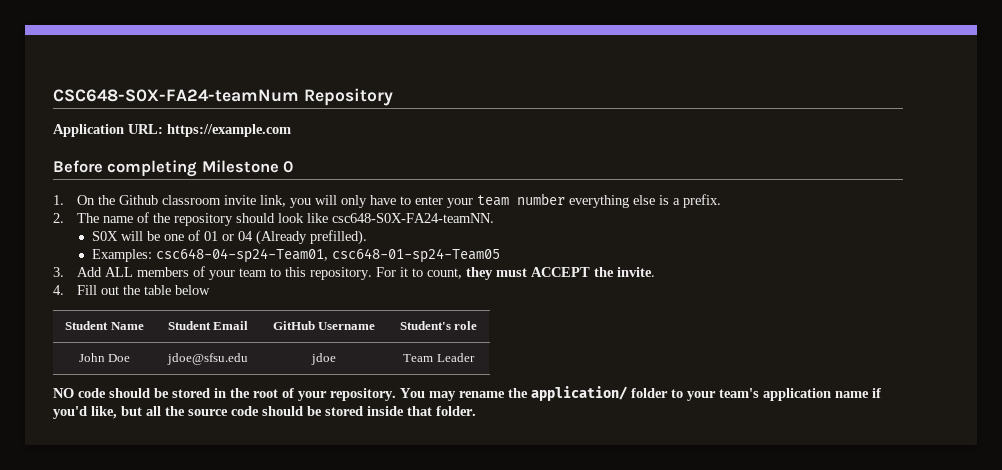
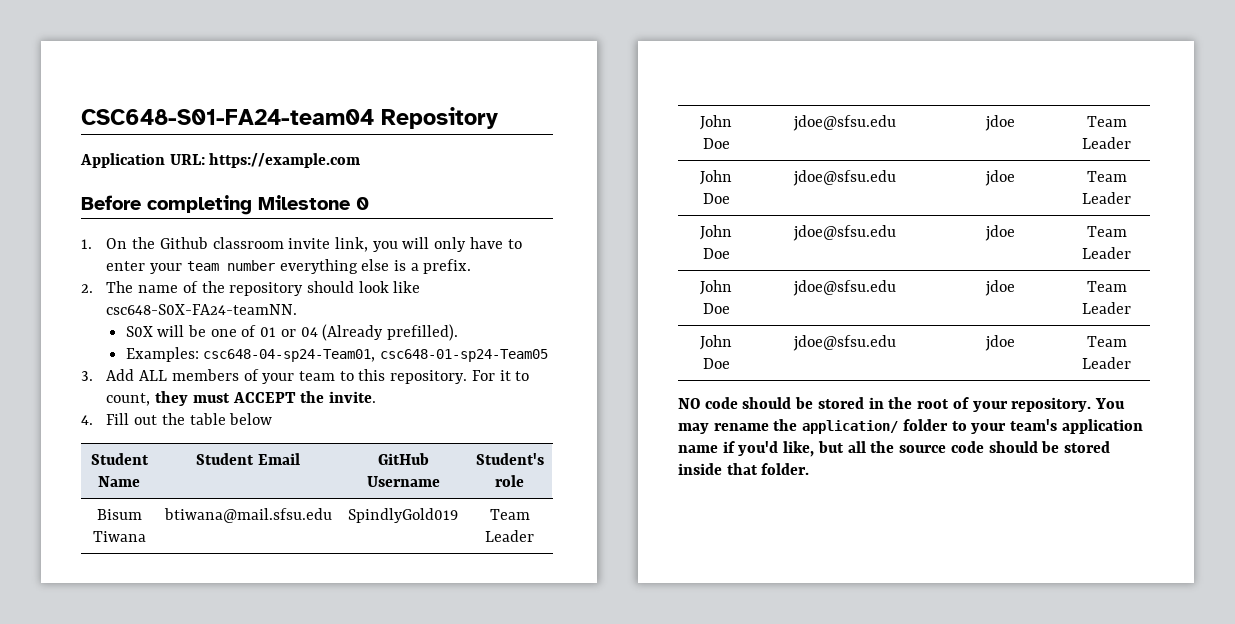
[53,89,299,102] CSC648-S0X-FA24-teamNum -> [81,109,374,125] CSC648-S01-FA24-team04
(478, 325) none -> [96,509,142,520] [92,531,146,542] [163,508,332,523] [348,508,458,523] [489,509,530,520] [485,530,534,542] [700,115,732,130] [702,138,730,149] [793,115,896,131] [984,115,1015,131] [1086,116,1127,127] [1082,137,1131,149] [700,170,732,185] [702,193,730,204] [793,170,896,186] [984,170,1015,186] [1086,171,1127,182] [1082,192,1131,204] [700,225,732,240] [702,248,730,259] [793,225,896,241] [984,225,1015,241] [1086,226,1127,237] [1082,247,1131,259] [700,280,732,295] [702,303,730,314] [793,280,896,296] [984,280,1015,296] [1086,281,1127,292] [1082,302,1131,314] // Bisum Tiwana | btiwana@mail.sfsu.edu | SpindlyGold019 | Team Leader // John Doe | jdoe@sfsu.edu | jdoe | Team Leader // John Doe | jdoe@sfsu.edu | jdoe | Team Leader // John Doe | jdoe@sfsu.edu | jdoe | Team Leader // John Doe | jdoe@sfsu.edu | jdoe | Team Leader

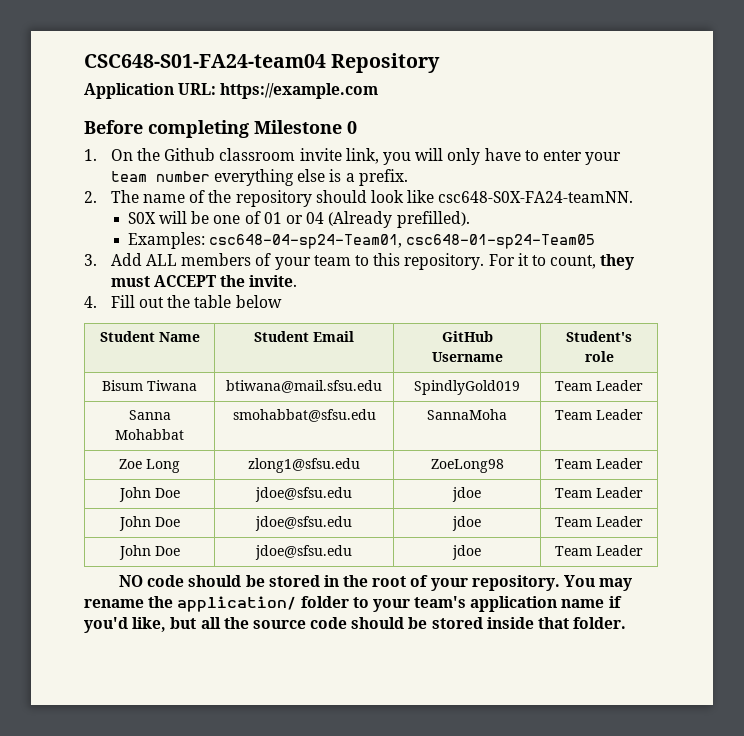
[700,115,732,130] [702,138,730,149] [793,115,896,131] [984,115,1015,131] [1086,116,1127,127] [1082,137,1131,149] [700,170,732,185] [702,193,730,204] [793,170,896,186] [984,170,1015,186] John Doe | jdoe@sfsu.edu | jdoe | Team Leader // John Doe | jdoe@sfsu.edu | jdoe -> [128,410,171,420] [115,429,184,440] [232,409,376,422] [427,409,507,420] [555,409,643,420] [119,459,180,473] [248,458,360,473] [430,459,504,473] Sanna Mohabbat | smohabbat@sfsu.edu | SannaMoha | Team Leader // Zoe Long | zlong1@sfsu.edu | ZoeLong98

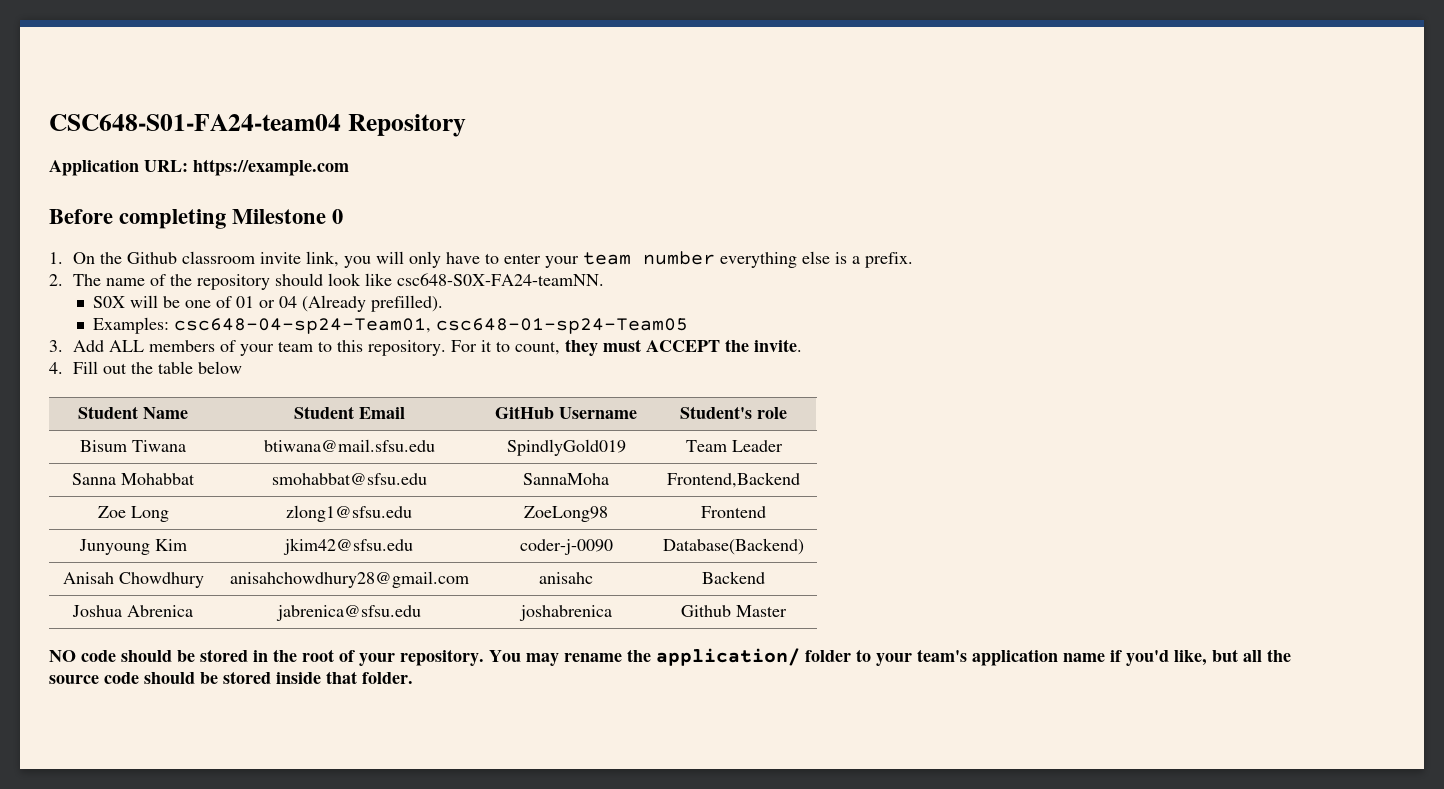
[555,409,643,420] Team Leader -> [667,472,800,488] Frontend,Backend
[555,458,643,469] [118,487,180,502] [255,487,352,502] [452,487,481,502] [555,487,643,498] [118,516,180,531] [255,516,352,531] [452,516,481,531] [555,516,643,527] [118,545,180,560] [255,545,352,560] [452,545,481,560] [555,545,643,556] Team Leader // John Doe | jdoe@sfsu.edu | jdoe | Team Leader // John Doe | jdoe@sfsu.edu | jdoe | Team Leader // John Doe | jdoe@sfsu.edu | jdoe | Team Leader -> [701,506,766,518] [78,539,187,555] [283,538,413,555] [519,539,613,555] [663,538,804,555] [62,572,204,588] [229,571,469,588] [539,572,593,584] [702,571,765,584] [72,605,193,617] [275,605,421,621] [518,605,612,621] [681,605,787,617] Frontend // Junyoung Kim | jkim42@sfsu.edu | coder-j-0090 | Database(Backend) // Anisah Chowdhury | anisahchowdhury28@gmail.com | anisahc | Backend // Joshua Abrenica | jabrenica@sfsu.edu | joshabrenica | Github Master

